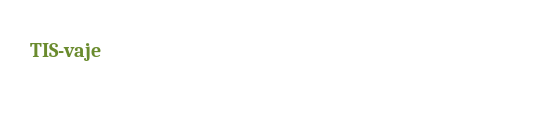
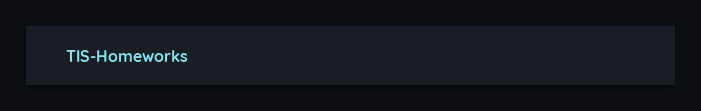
[30,43,101,61] TIS-vaje -> [66,50,188,62] TIS-Homeworks

